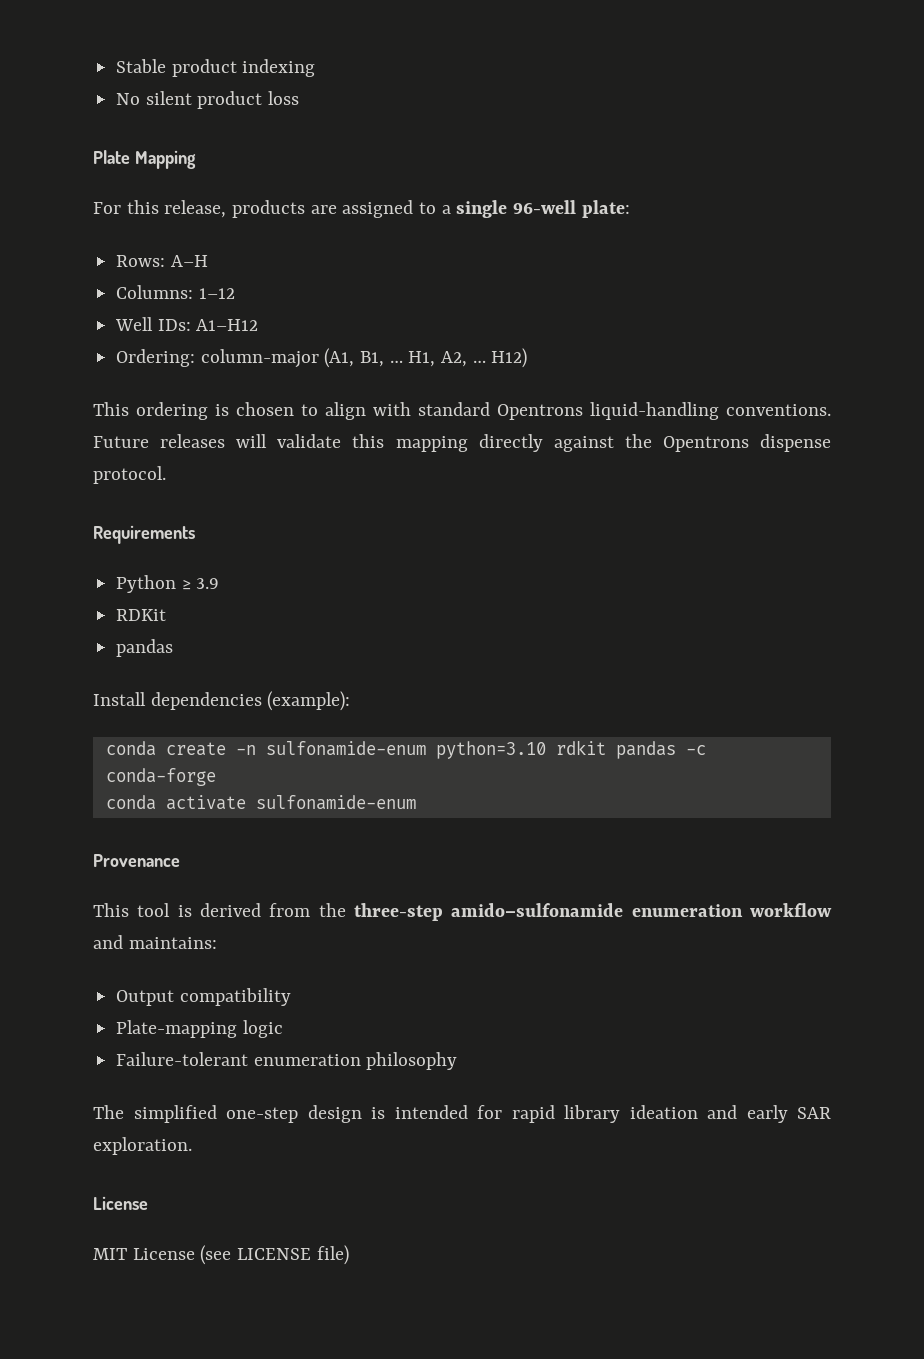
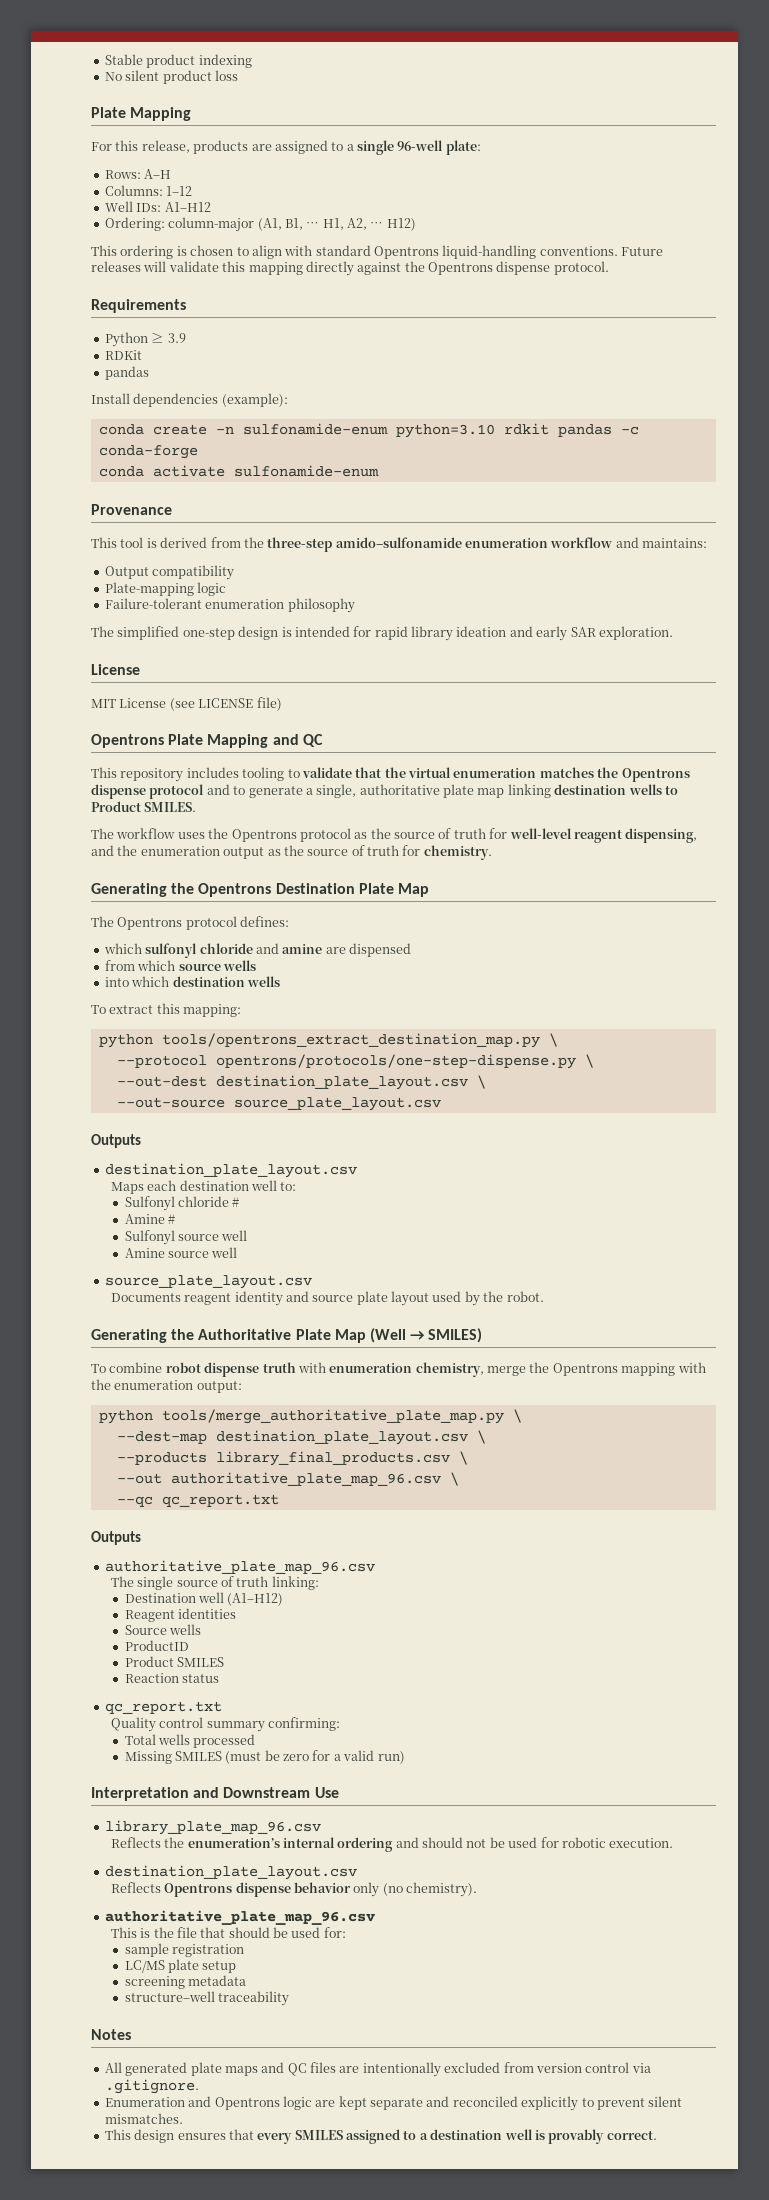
(349, 1255) none -> [91,734,323,748] [91,767,690,782] [91,784,678,799] [91,801,197,812] [91,828,698,843] [91,845,492,860] [91,883,429,897] [91,916,290,930] [103,943,411,958] [104,960,256,971] [104,976,280,987] [91,1003,242,1017] [98,1033,558,1048] [116,1054,594,1069] [116,1075,486,1090] [116,1097,441,1111] [91,1134,141,1148] [104,1163,357,1178] [110,1180,297,1194] [124,1196,240,1211] [124,1214,175,1224] [124,1230,248,1245] [124,1247,238,1258] [104,1275,312,1289] [110,1291,544,1306] [91,1328,483,1343] [91,1362,706,1377] [91,1379,242,1393] [98,1409,522,1424] [116,1430,486,1445] [116,1451,468,1466] [116,1472,459,1486] [116,1494,279,1507] [91,1531,141,1545] [104,1560,375,1574] [110,1576,319,1590] [124,1592,284,1606] [124,1608,236,1622] [124,1624,201,1635] [124,1640,189,1651] [124,1656,224,1667] [124,1673,219,1683] [104,1701,222,1714] [110,1717,340,1732] [124,1734,256,1748] [124,1750,405,1764] [91,1787,339,1801] [104,1820,321,1835] [110,1837,674,1852] [104,1865,357,1880] [110,1882,478,1897] [104,1910,375,1925] [110,1927,346,1938] [124,1943,244,1957] [124,1959,237,1973] [124,1975,246,1989] [124,1991,289,2006] [91,2029,131,2040] [104,2062,651,2077] [104,2079,199,2094] [104,2096,683,2111] [104,2113,183,2124] [104,2129,657,2144] // Opentrons Plate Mapping and QC // This repository includes tooling to validate that the virtual enumeration matches the Opentrons dispense protocol and to generate a single, authoritative plate map linking destination wells to Product SMILES. // The workflow uses the Opentrons protocol as the source of truth for well-level reagent dispensing, and the enumeration output as the source of truth for chemistry. // Generating the Opentrons Destination Plate Map // The Opentrons protocol defines: // which sulfonyl chloride and amine are dispensed // from which source wells // into which destination wells // To extract this mapping: // python tools/opentrons_extract_destination_map.py \ // --protocol opentrons/protocols/one-step-dispense.py \ // --out-dest destination_plate_layout.csv \ // --out-source source_plate_layout.csv // Outputs // destination_plate_layout.csv // Maps each destination well to: // Sulfonyl chloride # // Amine # // Sulfonyl source well // Amine source well // source_plate_layout.csv // Documents reagent identity and source plate layout used by the robot. // Generating the Authoritative Plate Map (Well → SMILES) // To combine robot dispense truth with enumeration chemistry, merge the Opentrons mapping with the enumeration output: // python tools/merge_authoritative_plate_map.py \ // --dest-map destination_plate_layout.csv \ // --products library_final_products.csv \ // --out authoritative_plate_map_96.csv \ // --qc qc_report.txt // Outputs // authoritative_plate_map_96.csv // The single source of truth linking: // Destination well (A1–H12) // Reagent identities // Source wells // ProductID // Product SMILES // Reaction status // qc_report.txt // Quality control summary confirming: // Total wells processed // Missing SMILES (must be zero for a valid run) // Interpretation and Downstream Use // library_plate_map_96.csv // Reflects the enumeration’s internal ordering and should not be used for robotic execution. // destination_plate_layout.csv // Reflects Opentrons dispense behavior only (no chemistry). // authoritative_plate_map_96.csv // This is the file that should be used for: // sample registration // LC/MS plate setup // screening metadata // structure–well traceability // Notes // All generated plate maps and QC files are intentionally excluded from version control via .gitignore. // Enumeration and Opentrons logic are kept separate and reconciled explicitly to prevent silent mismatches. // This design ensures that every SMILES assigned to a destination well is provably correct.

